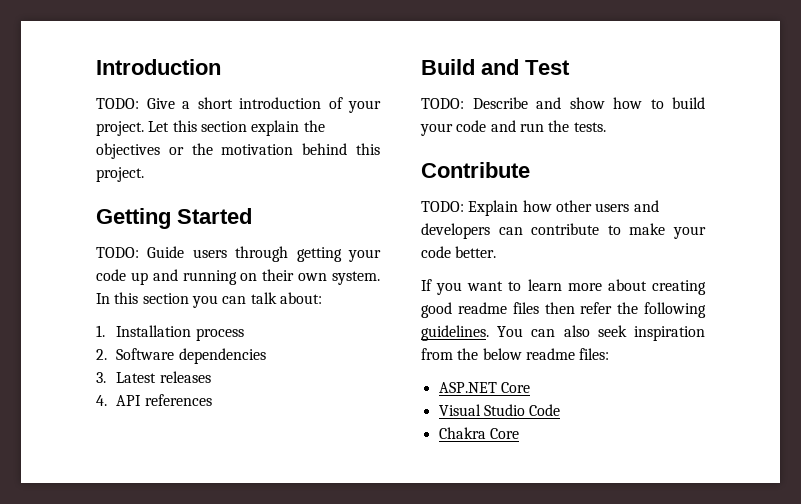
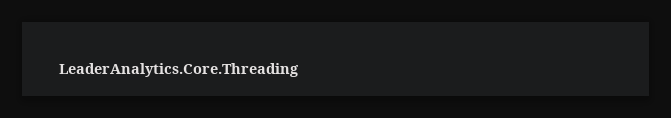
[96,59,221,75] [96,97,381,113] [96,120,325,136] [96,143,380,159] [96,167,144,182] [96,208,252,229] [96,246,381,262] [96,269,380,285] [96,292,322,308] [96,325,244,341] [96,348,266,364] [96,371,211,383] [96,394,212,406] [421,59,570,75] [421,97,705,109] [420,120,606,136] [421,162,530,178] [421,200,659,216] [421,223,706,239] [421,246,497,258] [421,279,706,295] [421,302,706,318] [421,325,705,341] [421,348,610,360] [438,382,530,393] [438,404,561,416] [438,427,519,439] Introduction // TODO: Give a short introduction of your project. Let this section explain the objectives or the motivation behind this project. // Getting Started // TODO: Guide users through getting your code up and running on their own system. In this section you can talk about: // 1. Installation process // 2. Software dependencies // 3. Latest releases // 4. API references // Build and Test // TODO: Describe and show how to build your code and run the tests. // Contribute // TODO: Explain how other users and developers can contribute to make your code better. // If you want to learn more about creating good readme files then refer the following guidelines. You can also seek inspiration from the below readme files: // ASP.NET Core // Visual Studio Code // Chakra Core -> [59,63,299,77] LeaderAnalytics.Core.Threading

